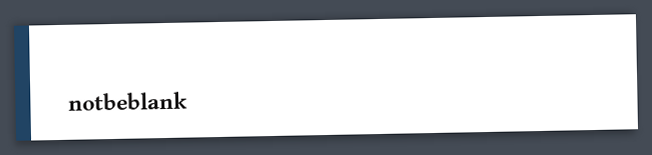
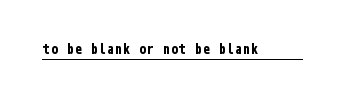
[68,91,188,111] notbeblank -> [42,43,258,54] to be blank or not be blank

